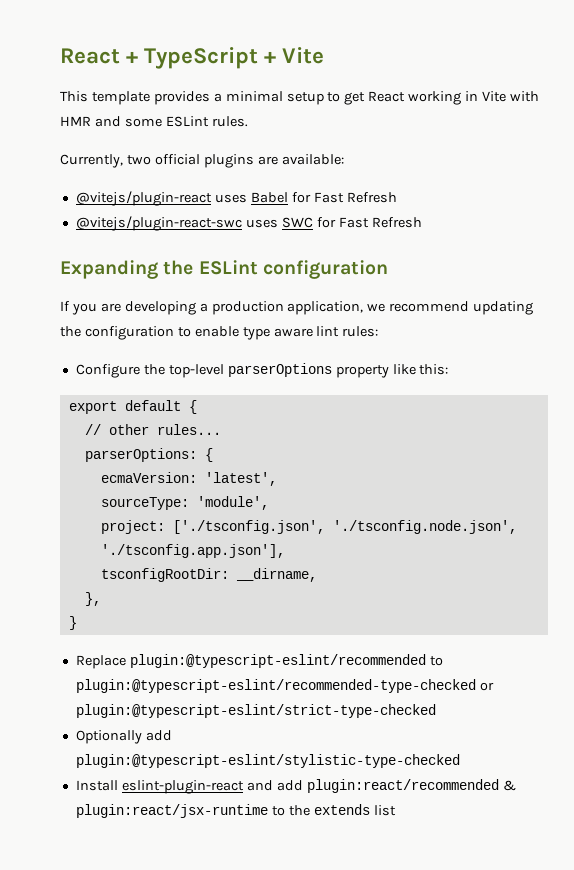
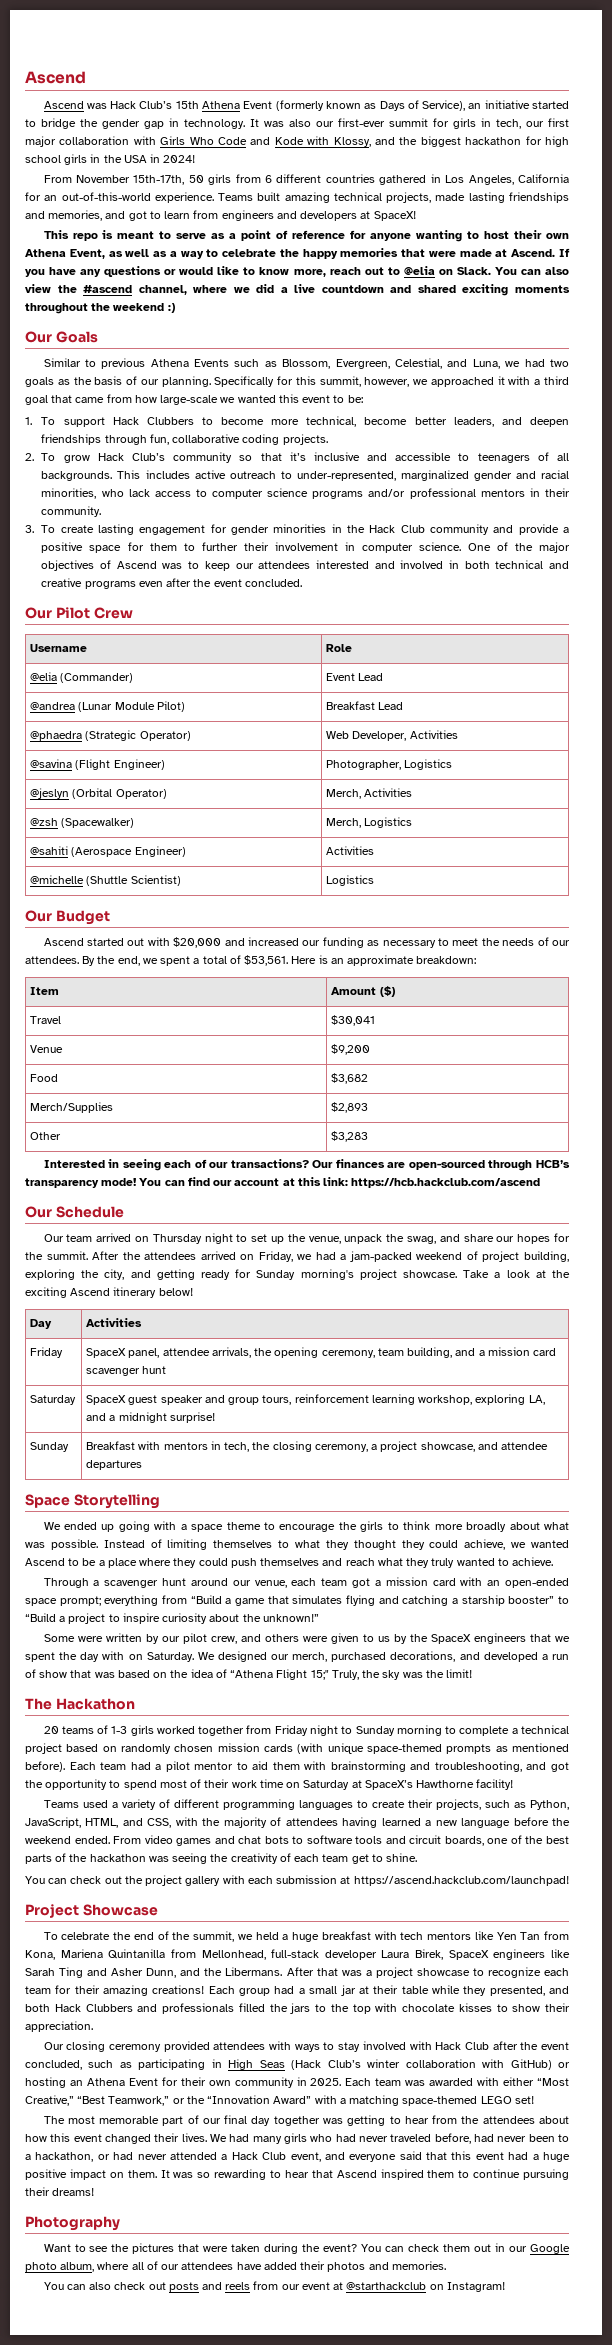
[60,47,325,69] [60,91,539,105] [60,116,248,127] [60,154,344,168] [75,191,397,206] [75,216,422,231] [60,260,388,279] [60,301,534,315] [60,326,379,340] [75,363,449,378] [68,400,197,414] [84,424,221,435] [84,448,213,462] [100,472,277,486] [100,496,269,510] [100,520,517,534] [100,544,285,558] [100,568,317,582] [84,592,101,606] [68,616,77,630] [75,654,443,669] [75,679,494,693] [75,704,436,718] [75,730,172,744] [75,754,460,768] [75,779,516,794] [75,804,396,818] React + TypeScript + Vite // This template provides a minimal setup to get React working in Vite with HMR and some ESLint rules. // Currently, two official plugins are available: // @vitejs/plugin-react uses Babel for Fast Refresh // @vitejs/plugin-react-swc uses SWC for Fast Refresh // Expanding the ESLint configuration // If you are developing a production application, we recommend updating the configuration to enable type aware lint rules: // Configure the top-level parserOptions property like this: // export default { // // other rules... // parserOptions: { // ecmaVersion: 'latest', // sourceType: 'module', // project: ['./tsconfig.json', './tsconfig.node.json', './tsconfig.app.json'], // tsconfigRootDir: __dirname, // }, // } // Replace plugin:@typescript-eslint/recommended to plugin:@typescript-eslint/recommended-type-checked or plugin:@typescript-eslint/strict-type-checked // Optionally add plugin:@typescript-eslint/stylistic-type-checked // Install eslint-plugin-react and add plugin:react/recommended & plugin:react/jsx-runtime to the extends list -> [25,71,86,84] [43,100,570,111] [25,118,569,129] [25,136,569,147] [25,154,196,165] [43,174,569,185] [25,192,569,203] [25,210,416,221] [43,230,569,242] [25,248,570,259] [25,266,569,277] [25,284,571,296] [25,303,175,314] [25,331,98,343] [43,358,570,369] [25,376,569,387] [25,394,363,405] [25,416,569,427] [41,434,328,445] [25,452,569,463] [41,470,569,481] [41,488,570,499] [41,506,102,517] [25,524,569,535] [41,542,570,553] [41,560,569,571] [41,578,302,589] [25,607,133,619] [30,644,88,652] [326,644,353,652] [30,672,134,683] [326,673,384,681] [30,701,185,712] [326,701,404,710] [30,730,191,741] [326,730,458,741] [30,759,165,770] [326,759,453,770] [30,788,167,799] [326,788,413,799] [30,818,135,828] [326,817,413,828] [30,846,186,857] [326,846,375,855] [30,875,181,886] [326,875,375,886] [25,910,110,925] [43,937,570,948] [25,955,477,966] [30,987,60,995] [331,986,396,997] [30,1016,62,1024] [331,1015,376,1026] [30,1045,64,1053] [331,1044,371,1055] [30,1074,59,1082] [331,1073,369,1084] [30,1102,114,1113] [331,1102,369,1113] [30,1132,62,1140] [331,1131,369,1142] [43,1159,570,1171] [25,1177,541,1188] [25,1206,124,1218] [43,1233,570,1244] [25,1251,570,1262] [25,1269,570,1280] [25,1287,193,1298] [30,1319,53,1329] [86,1318,143,1327] [30,1347,64,1358] [86,1347,557,1358] [86,1366,167,1376] [30,1395,77,1405] [86,1394,545,1405] [86,1412,215,1423] [30,1442,70,1452] [86,1441,549,1452] [86,1460,143,1470] [25,1494,160,1509] [43,1521,570,1532] [25,1539,569,1550] [25,1557,554,1568] [43,1577,569,1588] [25,1595,570,1606] [25,1613,319,1624] [43,1633,570,1644] [25,1651,569,1662] [25,1669,473,1680] [25,1698,135,1710] [43,1725,569,1736] [25,1743,569,1754] [25,1761,569,1772] [25,1779,514,1790] [43,1799,569,1810] [25,1817,570,1828] [25,1835,569,1846] [25,1853,418,1864] [25,1875,569,1886] [25,1904,158,1918] [43,1931,569,1942] [25,1949,570,1960] [25,1967,569,1978] [25,1985,570,1996] [25,2003,570,2014] [25,2021,93,2032] [43,2041,569,2052] [25,2059,570,2070] [25,2077,569,2088] [25,2095,534,2106] [43,2115,569,2126] [25,2133,569,2144] [25,2151,571,2162] [25,2169,569,2180] [25,2187,95,2196] [25,2216,120,2231] [43,2243,570,2254] [25,2261,446,2272] [43,2281,505,2292] Ascend // Ascend was Hack Club’s 15th Athena Event (formerly known as Days of Service), an initiative started to bridge the gender gap in technology. It was also our first-ever summit for girls in tech, our first major collaboration with Girls Who Code and Kode with Klossy, and the biggest hackathon for high school girls in the USA in 2024! // From November 15th-17th, 50 girls from 6 different countries gathered in Los Angeles, California for an out-of-this-world experience. Teams built amazing technical projects, made lasting friendships and memories, and got to learn from engineers and developers at SpaceX! // This repo is meant to serve as a point of reference for anyone wanting to host their own Athena Event, as well as a way to celebrate the happy memories that were made at Ascend. If you have any questions or would like to know more, reach out to @elia on Slack. You can also view the #ascend channel, where we did a live countdown and shared exciting moments throughout the weekend :) // Our Goals // Similar to previous Athena Events such as Blossom, Evergreen, Celestial, and Luna, we had two goals as the basis of our planning. Specifically for this summit, however, we approached it with a third goal that came from how large-scale we wanted this event to be: // 1. To support Hack Clubbers to become more technical, become better leaders, and deepen friendships through fun, collaborative coding projects. // 2. To grow Hack Club’s community so that it’s inclusive and accessible to teenagers of all backgrounds. This includes active outreach to under-represented, marginalized gender and racial minorities, who lack access to computer science programs and/or professional mentors in their community. // 3. To create lasting engagement for gender minorities in the Hack Club community and provide a positive space for them to further their involvement in computer science. One of the major objectives of Ascend was to keep our attendees interested and involved in both technical and creative programs even after the event concluded. // Our Pilot Crew // Username | Role // @elia (Commander) | Event Lead // @andrea (Lunar Module Pilot) | Breakfast Lead // @phaedra (Strategic Operator) | Web Developer, Activities // @savina (Flight Engineer) | Photographer, Logistics // @jeslyn (Orbital Operator) | Merch, Activities // @zsh (Spacewalker) | Merch, Logistics // @sahiti (Aerospace Engineer) | Activities // @michelle (Shuttle Scientist) | Logistics // Our Budget // Ascend started out with $20,000 and increased our funding as necessary to meet the needs of our attendees. By the end, we spent a total of $53,561. Here is an approximate breakdown: // Item | Amount ($) // Travel | $30,041 // Venue | $9,200 // Food | $3,682 // Merch/Supplies | $2,893 // Other | $3,283 // Interested in seeing each of our transactions? Our finances are open-sourced through HCB’s transparency mode! You can find our account at this link: https://hcb.hackclub.com/ascend // Our Schedule // Our team arrived on Thursday night to set up the venue, unpack the swag, and share our hopes for the summit. After the attendees arrived on Friday, we had a jam-packed weekend of project building, exploring the city, and getting ready for Sunday morning's project showcase. Take a look at the exciting Ascend itinerary below! // Day | Activities // Friday | SpaceX panel, attendee arrivals, the opening ceremony, team building, and a mission card scavenger hunt // Saturday | SpaceX guest speaker and group tours, reinforcement learning workshop, exploring LA, and a midnight surprise! // Sunday | Breakfast with mentors in tech, the closing ceremony, a project showcase, and attendee departures // Space Storytelling // We ended up going with a space theme to encourage the girls to think more broadly about what was possible. Instead of limiting themselves to what they thought they could achieve, we wanted Ascend to be a place where they could push themselves and reach what they truly wanted to achieve. // Through a scavenger hunt around our venue, each team got a mission card with an open-ended space prompt; everything from “Build a game that simulates flying and catching a starship booster” to “Build a project to inspire curiosity about the unknown!” // Some were written by our pilot crew, and others were given to us by the SpaceX engineers that we spent the day with on Saturday. We designed our merch, purchased decorations, and developed a run of show that was based on the idea of “Athena Flight 15;" Truly, the sky was the limit! // The Hackathon // 20 teams of 1-3 girls worked together from Friday night to Sunday morning to complete a technical project based on randomly chosen mission cards (with unique space-themed prompts as mentioned before). Each team had a pilot mentor to aid them with brainstorming and troubleshooting, and got the opportunity to spend most of their work time on Saturday at SpaceX’s Hawthorne facility! // Teams used a variety of different programming languages to create their projects, such as Python, JavaScript, HTML, and CSS, with the majority of attendees having learned a new language before the weekend ended. From video games and chat bots to software tools and circuit boards, one of the best parts of the hackathon was seeing the creativity of each team get to shine. // You can check out the project gallery with each submission at https://ascend.hackclub.com/launchpad! // Project Showcase // To celebrate the end of the summit, we held a huge breakfast with tech mentors like Yen Tan from Kona, Mariena Quintanilla from Mellonhead, full-stack developer Laura Birek, SpaceX engineers like Sarah Ting and Asher Dunn, and the Libermans. After that was a project showcase to recognize each team for their amazing creations! Each group had a small jar at their table while they presented, and both Hack Clubbers and professionals filled the jars to the top with chocolate kisses to show their appreciation. // Our closing ceremony provided attendees with ways to stay involved with Hack Club after the event concluded, such as participating in High Seas (Hack Club’s winter collaboration with GitHub) or hosting an Athena Event for their own community in 2025. Each team was awarded with either “Most Creative,” “Best Teamwork,” or the “Innovation Award” with a matching space-themed LEGO set! // The most memorable part of our final day together was getting to hear from the attendees about how this event changed their lives. We had many girls who had never traveled before, had never been to a hackathon, or had never attended a Hack Club event, and everyone said that this event had a huge positive impact on them. It was so rewarding to hear that Ascend inspired them to continue pursuing their dreams! // Photography // Want to see the pictures that were taken during the event? You can check them out in our Google photo album, where all of our attendees have added their photos and memories. // You can also check out posts and reels from our event at @starthackclub on Instagram!

